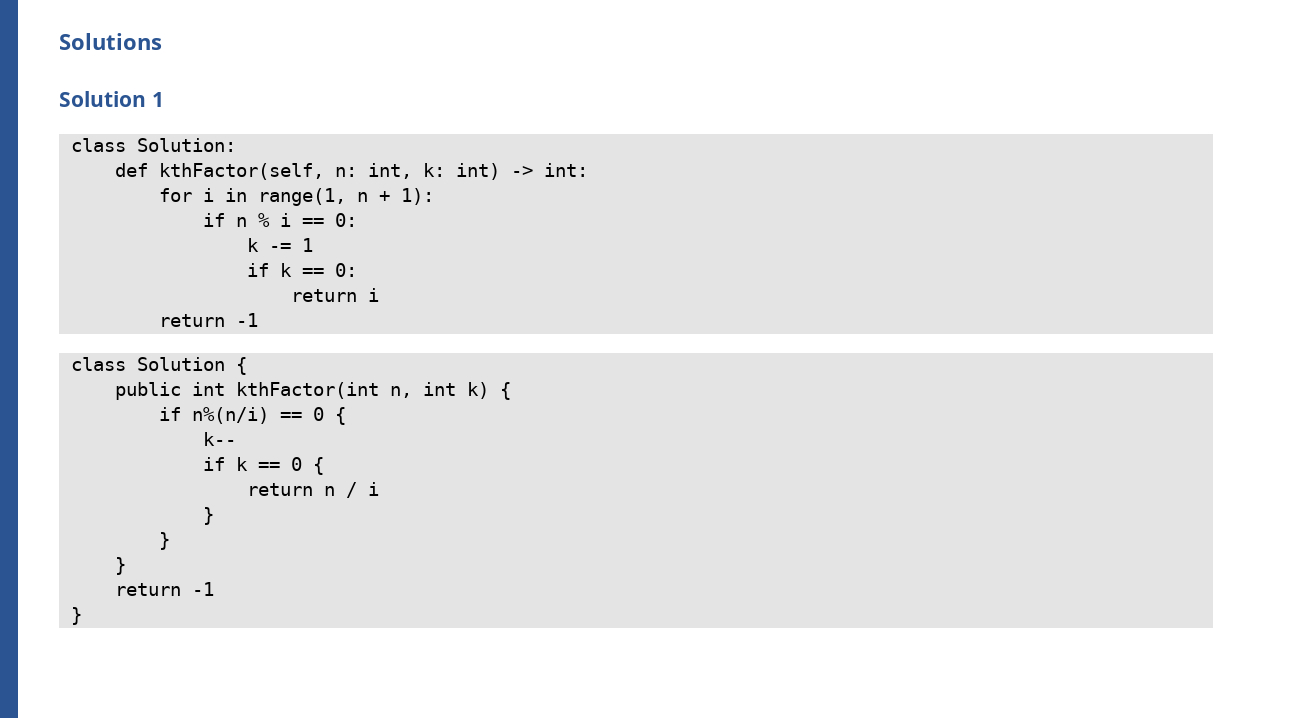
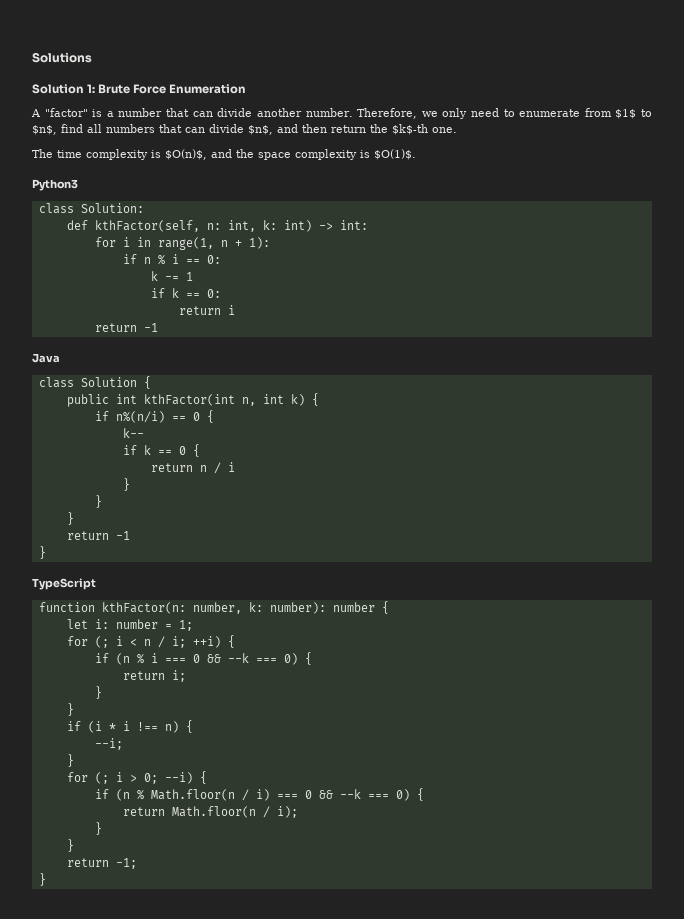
[151,92,164,107] 1 -> [87,84,247,94] [31,108,652,119] [32,124,457,135] [32,149,416,160] [32,179,78,191] 1: Brute Force Enumeration // A "factor" is a number that can divide another number. Therefore, we only need to enumerate from $1$ to $n$, find all numbers that can divide $n$, and then return the $k$-th one. // The time complexity is $O(n)$, and the space complexity is $O(1)$. // Python3
(259, 320) none -> [32,353,60,363] // Java
(83, 616) none -> [32,578,96,590] [38,601,389,614] [66,619,193,631] [66,635,235,648] [94,652,312,665] [122,670,186,682] [94,686,102,699] [66,703,74,716] [66,720,193,733] [94,738,123,750] [66,754,74,767] [66,771,207,784] [94,788,424,801] [122,806,298,818] [94,822,102,835] [66,839,74,852] [66,858,137,869] [38,873,46,886] // TypeScript // function kthFactor(n: number, k: number): number { // let i: number = 1; // for (; i < n / i; ++i) { // if (n % i === 0 && --k === 0) { // return i; // } // } // if (i * i !== n) { // --i; // } // for (; i > 0; --i) { // if (n % Math.floor(n / i) === 0 && --k === 0) { // return Math.floor(n / i); // } // } // return -1; // }

